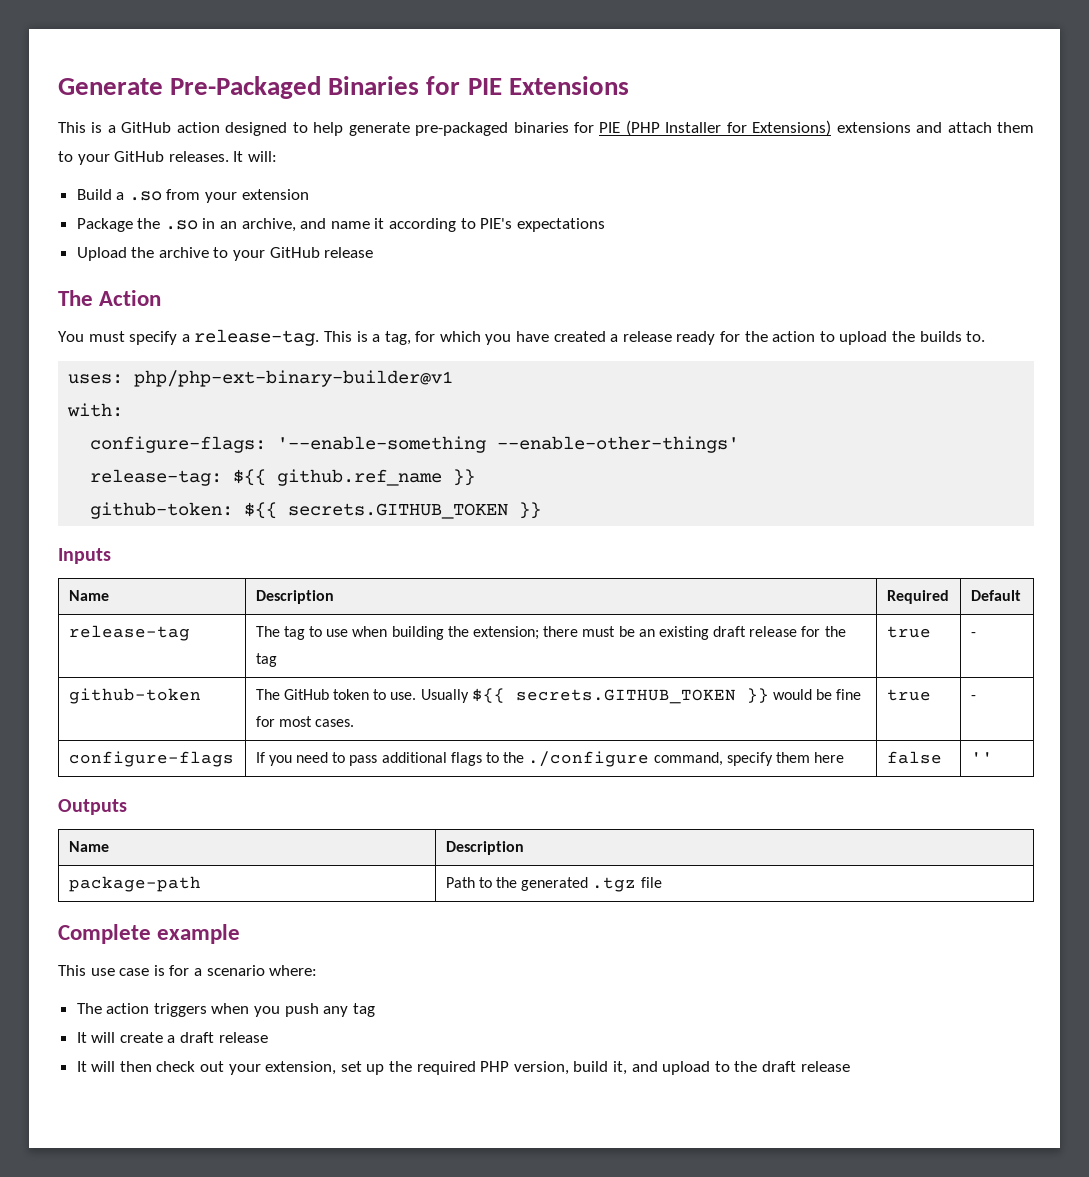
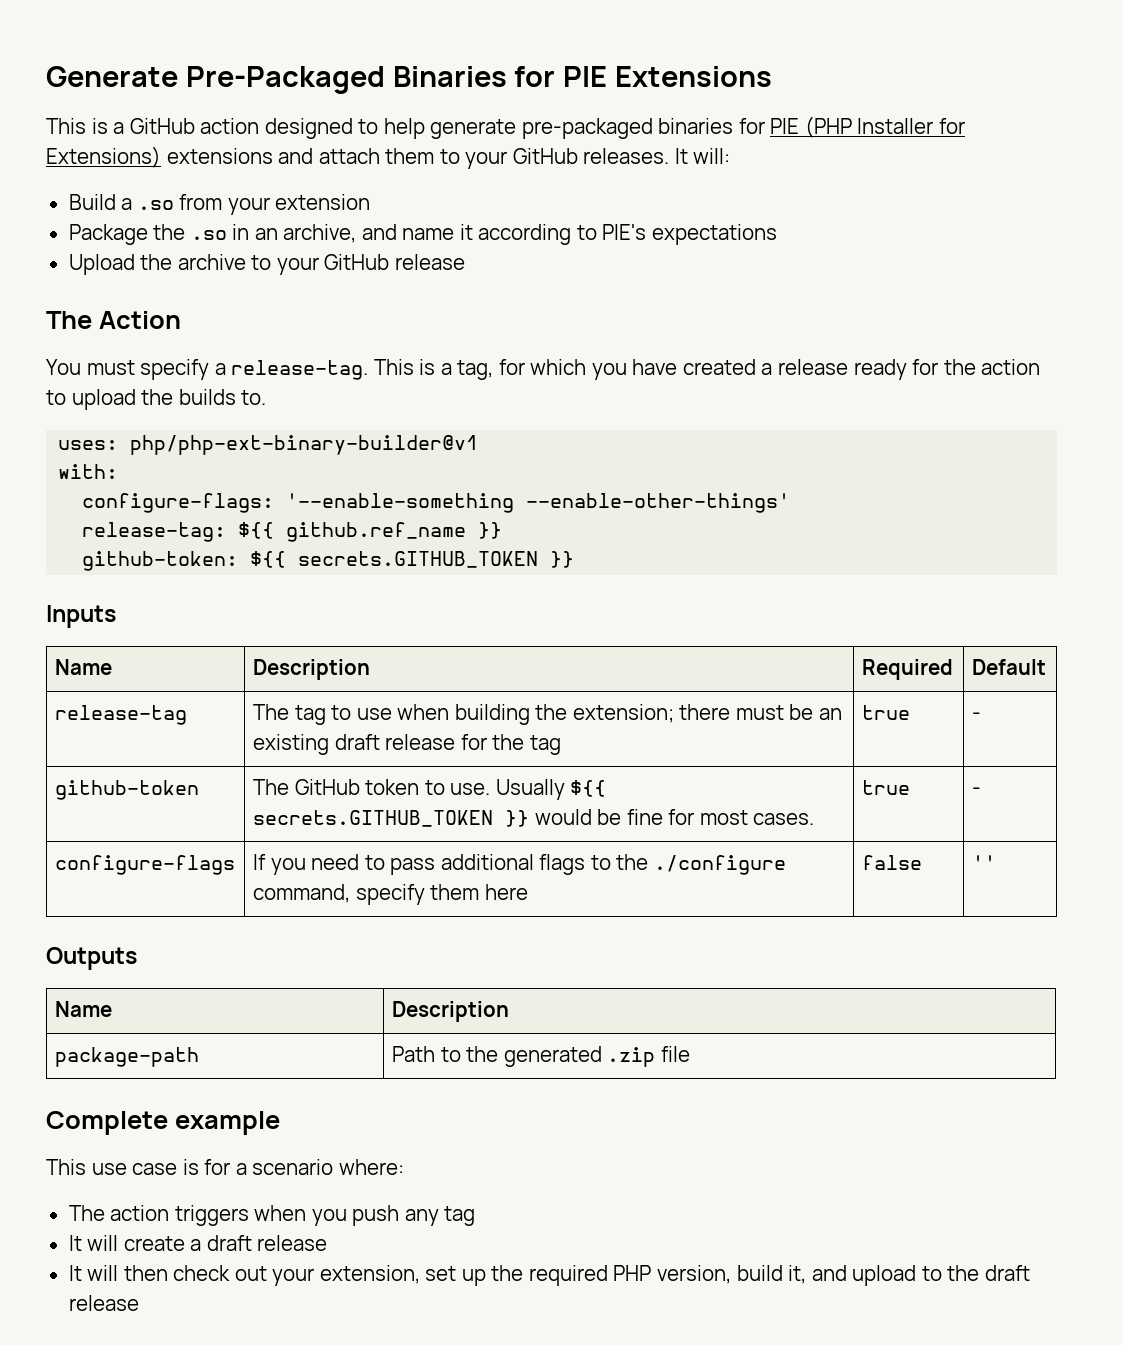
[592,877,637,892] .tgz -> [607,1047,656,1067] .zip

